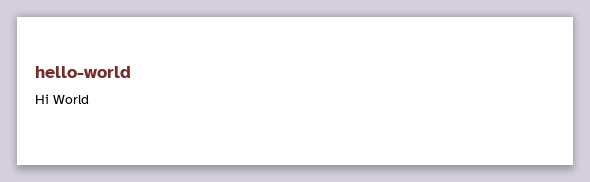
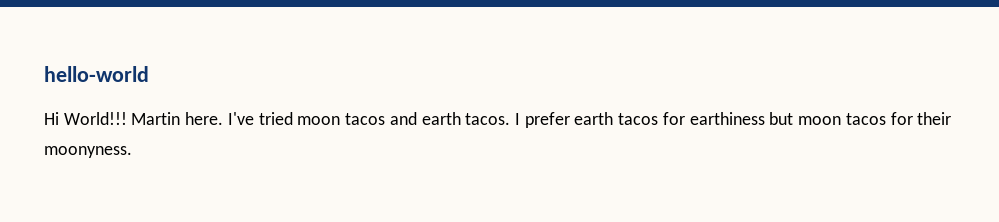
[53,95,89,104] World -> [63,112,952,128] [44,146,132,158] World!!! Martin here. I've tried moon tacos and earth tacos. I prefer earth tacos for earthiness but moon tacos for their moonyness.

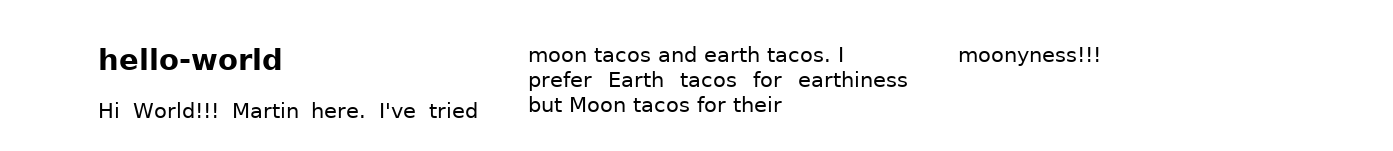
[574,112,614,125] earth -> [608,71,664,87] Earth
[798,116,842,125] moon -> [569,97,626,112] Moon
[44,146,132,158] moonyness. -> [958,47,1101,66] moonyness!!!

